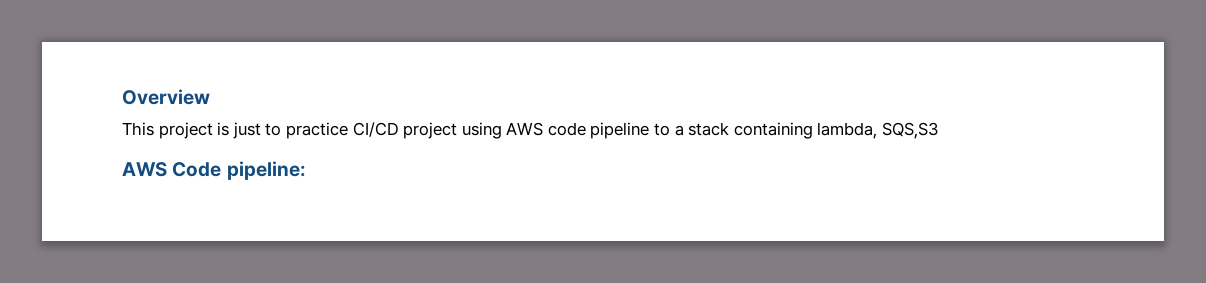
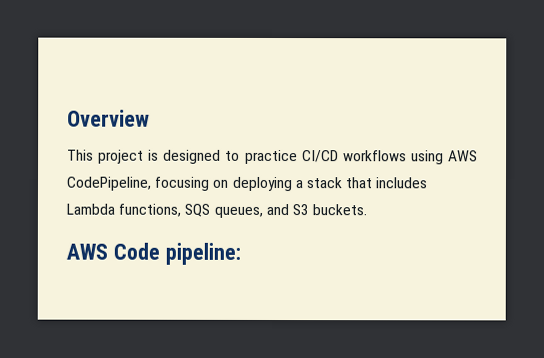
[232,122,261,139] just -> [163,149,222,164] designed
[403,122,458,139] project -> [342,150,407,162] workflows
[547,122,940,139] code pipeline to a stack containing lambda, SQS,S3 -> [66,176,429,192] [66,203,368,218] CodePipeline, focusing on deploying a stack that includes Lambda functions, SQS queues, and S3 buckets.

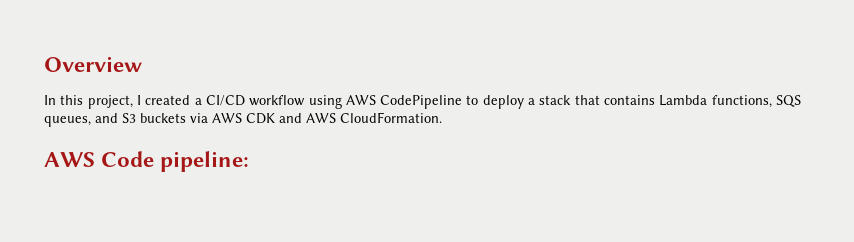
[67,149,478,165] [66,176,293,192] This project is designed to practice CI/CD workflows using AWS CodePipeline, focusing on deploying -> [44,95,524,109] In this project, I created a CI/CD workflow using AWS CodePipeline to deploy
[375,177,429,189] includes -> [604,95,656,105] contains
[312,204,368,216] buckets. -> [140,112,442,124] buckets via AWS CDK and AWS CloudFormation.

